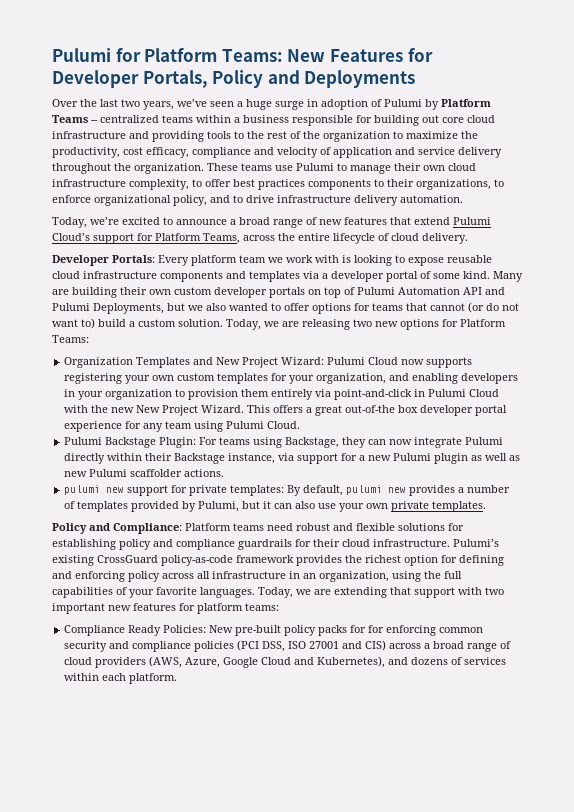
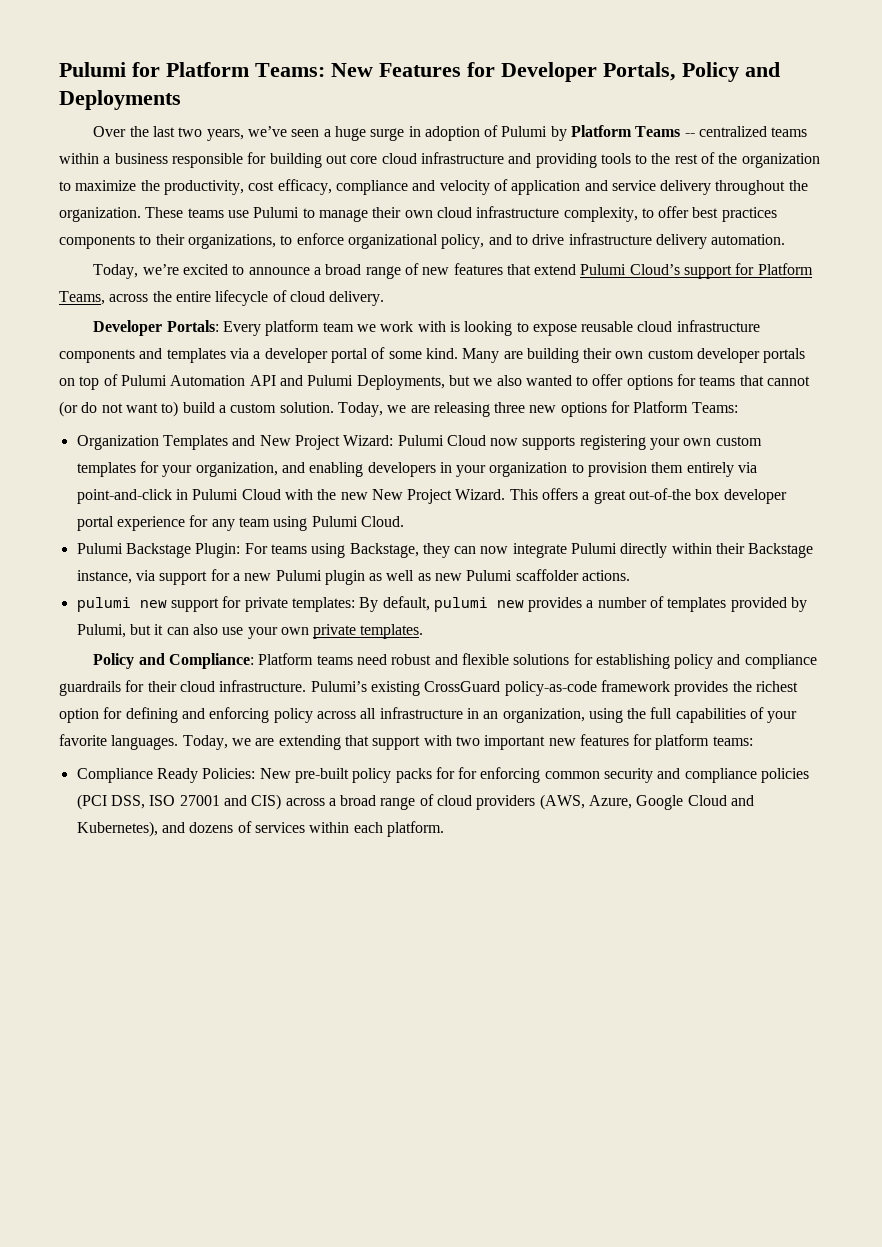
[353,319,372,327] two -> [494,402,526,413] three

